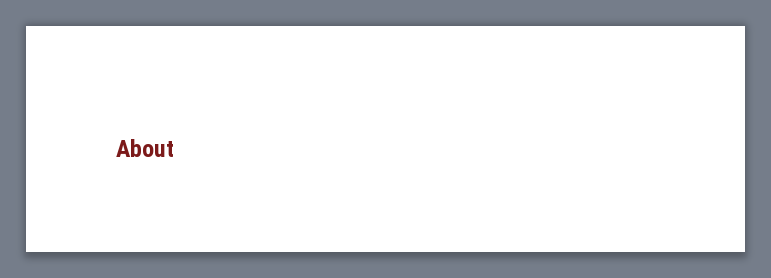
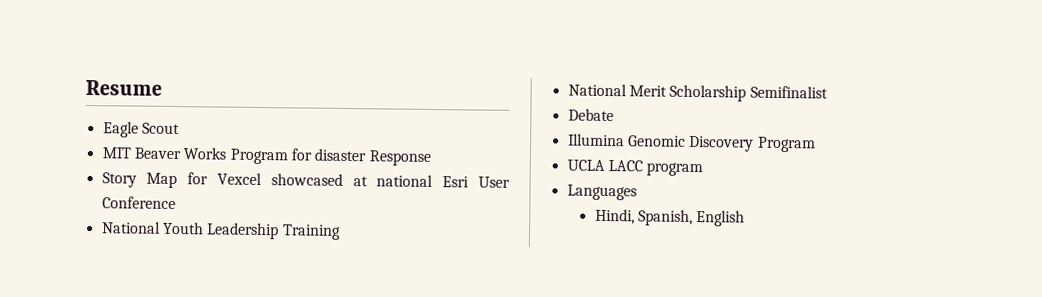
[116,139,174,157] About -> [85,79,162,96] [102,121,180,138] [101,147,431,166] [101,172,511,189] [101,196,176,210] [100,221,341,240] [567,83,828,102] [567,108,614,122] [567,133,816,153] [566,159,704,177] [566,184,637,201] [594,208,746,227] Resume // Eagle Scout // MIT Beaver Works Program for disaster Response // Story Map for Vexcel showcased at national Esri User Conference // National Youth Leadership Training // National Merit Scholarship Semifinalist // Debate // Illumina Genomic Discovery Program // UCLA LACC program // Languages // Hindi, Spanish, English

